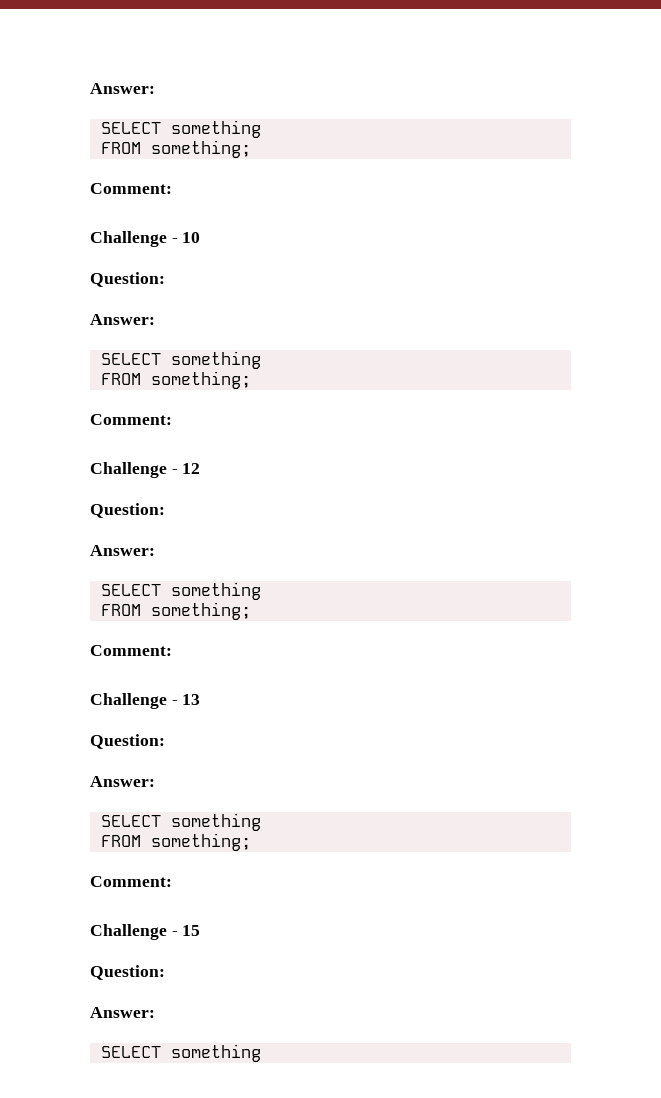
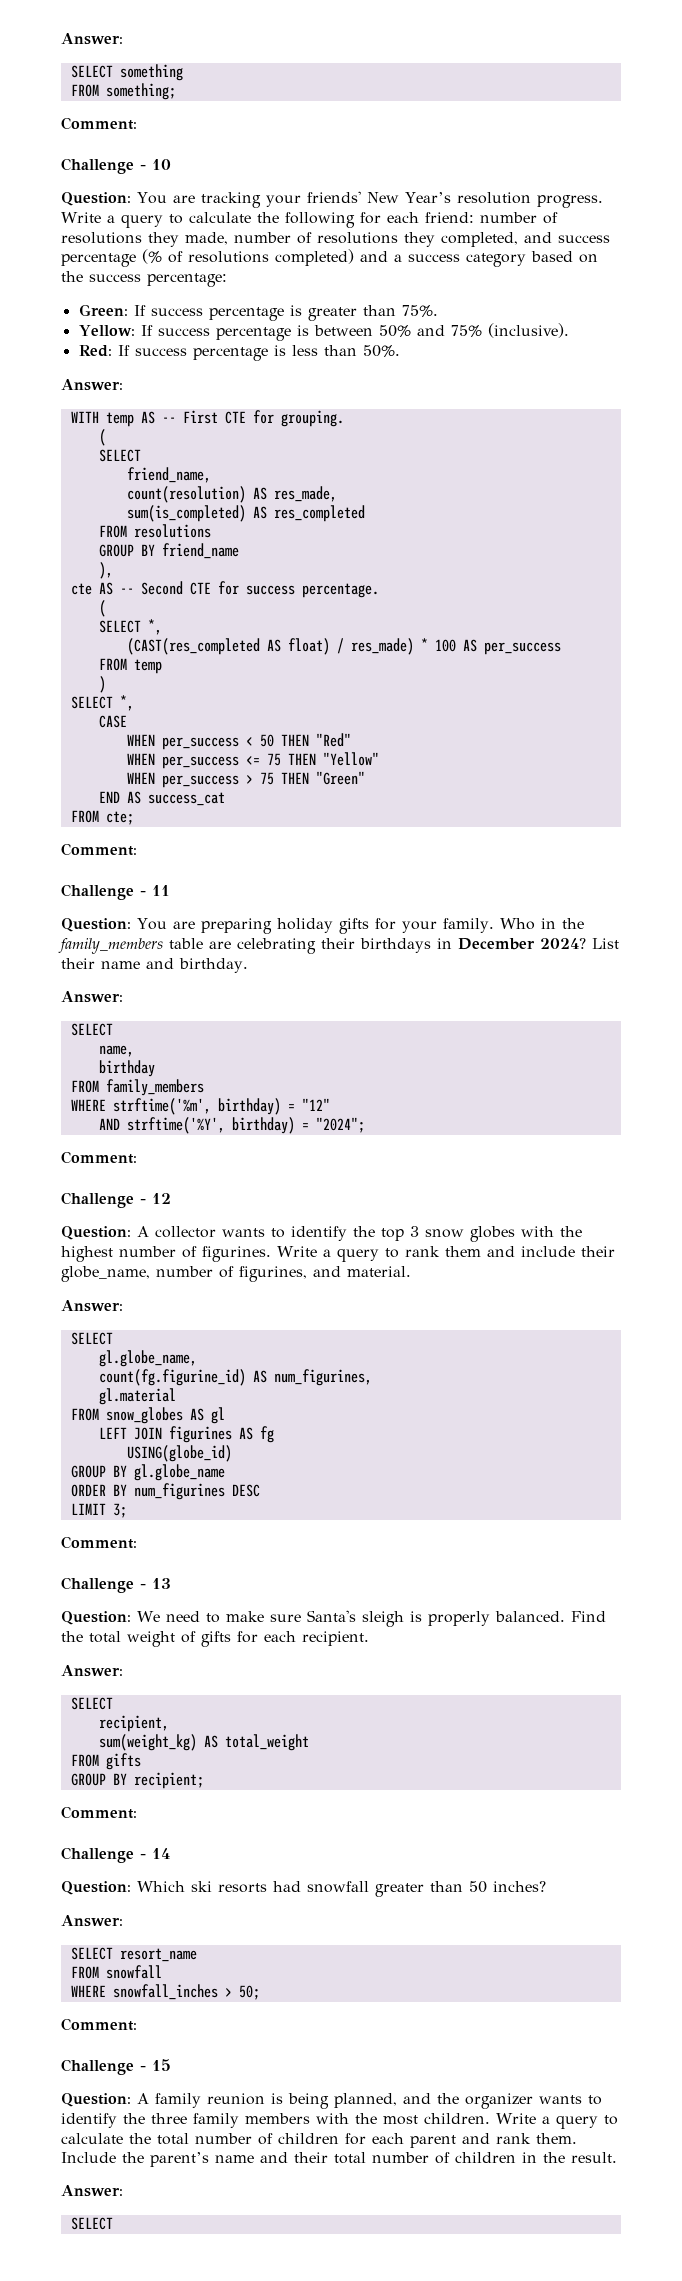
[90,314,155,325] [100,351,261,369] [100,371,251,389] // Answer: // SELECT something // FROM something; -> [137,191,603,208] [61,212,558,228] [61,232,610,247] [61,249,598,267] [61,271,227,287] [78,304,438,321] [78,323,569,341] [78,345,400,361] [61,379,123,391] [70,410,344,427] [98,429,106,446] [98,449,141,462] [126,467,211,483] [126,486,337,503] [126,505,365,522] [98,524,211,538] [98,543,239,559] [98,562,113,579] [70,581,379,598] [98,600,106,617] [98,619,162,635] [126,638,561,655] [98,658,162,674] [98,676,106,693] [70,695,134,711] [98,715,127,728] [126,733,351,750] [126,752,379,769] [126,771,365,788] [98,791,225,806] [70,810,134,825] [61,843,137,856] [61,884,170,900] [61,918,584,934] [58,938,619,954] [61,958,248,973] [61,991,123,1003] [70,1023,113,1036] [98,1045,134,1057] [98,1060,155,1077] [70,1079,204,1096] [70,1098,330,1115] [98,1117,365,1134] You are tracking your friends' New Year’s resolution progress. Write a query to calculate the following for each friend: number of resolutions they made, number of resolutions they completed, and success percentage (% of resolutions completed) and a success category based on the success percentage: // Green: If success percentage is greater than 75%. // Yellow: If success percentage is between 50% and 75% (inclusive). // Red: If success percentage is less than 50%. // Answer: // WITH temp AS -- First CTE for grouping. // ( // SELECT // friend_name, // count(resolution) AS res_made, // sum(is_completed) AS res_completed // FROM resolutions // GROUP BY friend_name // ), // cte AS -- Second CTE for success percentage. // ( // SELECT *, // (CAST(res_completed AS float) / res_made) * 100 AS per_success // FROM temp // ) // SELECT *, // CASE // WHEN per_success < 50 THEN "Red" // WHEN per_success <= 75 THEN "Yellow" // WHEN per_success > 75 THEN "Green" // END AS success_cat // FROM cte; // Comment: // Challenge - 11 // Question: You are preparing holiday gifts for your family. Who in the family_members table are celebrating their birthdays in December 2024? List their name and birthday. // Answer: // SELECT // name, // birthday // FROM family_members // WHERE strftime('%m', birthday) = "12" // AND strftime('%Y', birthday) = "2024";
[90,545,155,556] [100,582,261,600] [100,602,251,620] // Answer: // SELECT something // FROM something; -> [137,1226,582,1242] [61,1246,615,1262] [61,1266,411,1282] [61,1300,123,1312] [70,1332,113,1345] [98,1350,197,1367] [98,1369,372,1386] [98,1388,176,1405] [70,1407,225,1424] [98,1426,274,1443] [126,1445,232,1462] [70,1464,225,1481] [70,1483,260,1500] [70,1503,127,1518] A collector wants to identify the top 3 snow globes with the highest number of figurines. Write a query to rank them and include their globe_name, number of figurines, and material. // Answer: // SELECT // gl.globe_name, // count(fg.figurine_id) AS num_figurines, // gl.material // FROM snow_globes AS gl // LEFT JOIN figurines AS fg // USING(globe_id) // GROUP BY gl.globe_name // ORDER BY num_figurines DESC // LIMIT 3;
[90,776,155,787] [100,813,261,831] [100,833,251,851] // Answer: // SELECT something // FROM something; -> [137,1610,606,1627] [61,1631,369,1647] [61,1665,123,1677] [70,1697,113,1710] [98,1715,169,1732] [98,1734,309,1751] [70,1753,141,1770] [70,1772,204,1789] [61,1806,137,1819] [61,1847,170,1863] [61,1881,546,1897] [61,1915,123,1927] [70,1947,197,1962] [70,1965,162,1979] [70,1984,260,2000] We need to make sure Santa's sleigh is properly balanced. Find the total weight of gifts for each recipient. // Answer: // SELECT // recipient, // sum(weight_kg) AS total_weight // FROM gifts // GROUP BY recipient; // Comment: // Challenge - 14 // Question: Which ski resorts had snowfall greater than 50 inches? // Answer: // SELECT resort_name // FROM snowfall // WHERE snowfall_inches > 50;
[90,1007,155,1018] [100,1044,261,1062] // Answer: // SELECT something -> [137,2093,602,2109] [61,2113,618,2129] [61,2133,577,2148] [61,2152,617,2167] [61,2185,123,2197] [70,2217,113,2230] A family reunion is being planned, and the organizer wants to identify the three family members with the most children. Write a query to calculate the total number of children for each parent and rank them. Include the parent’s name and their total number of children in the result. // Answer: // SELECT

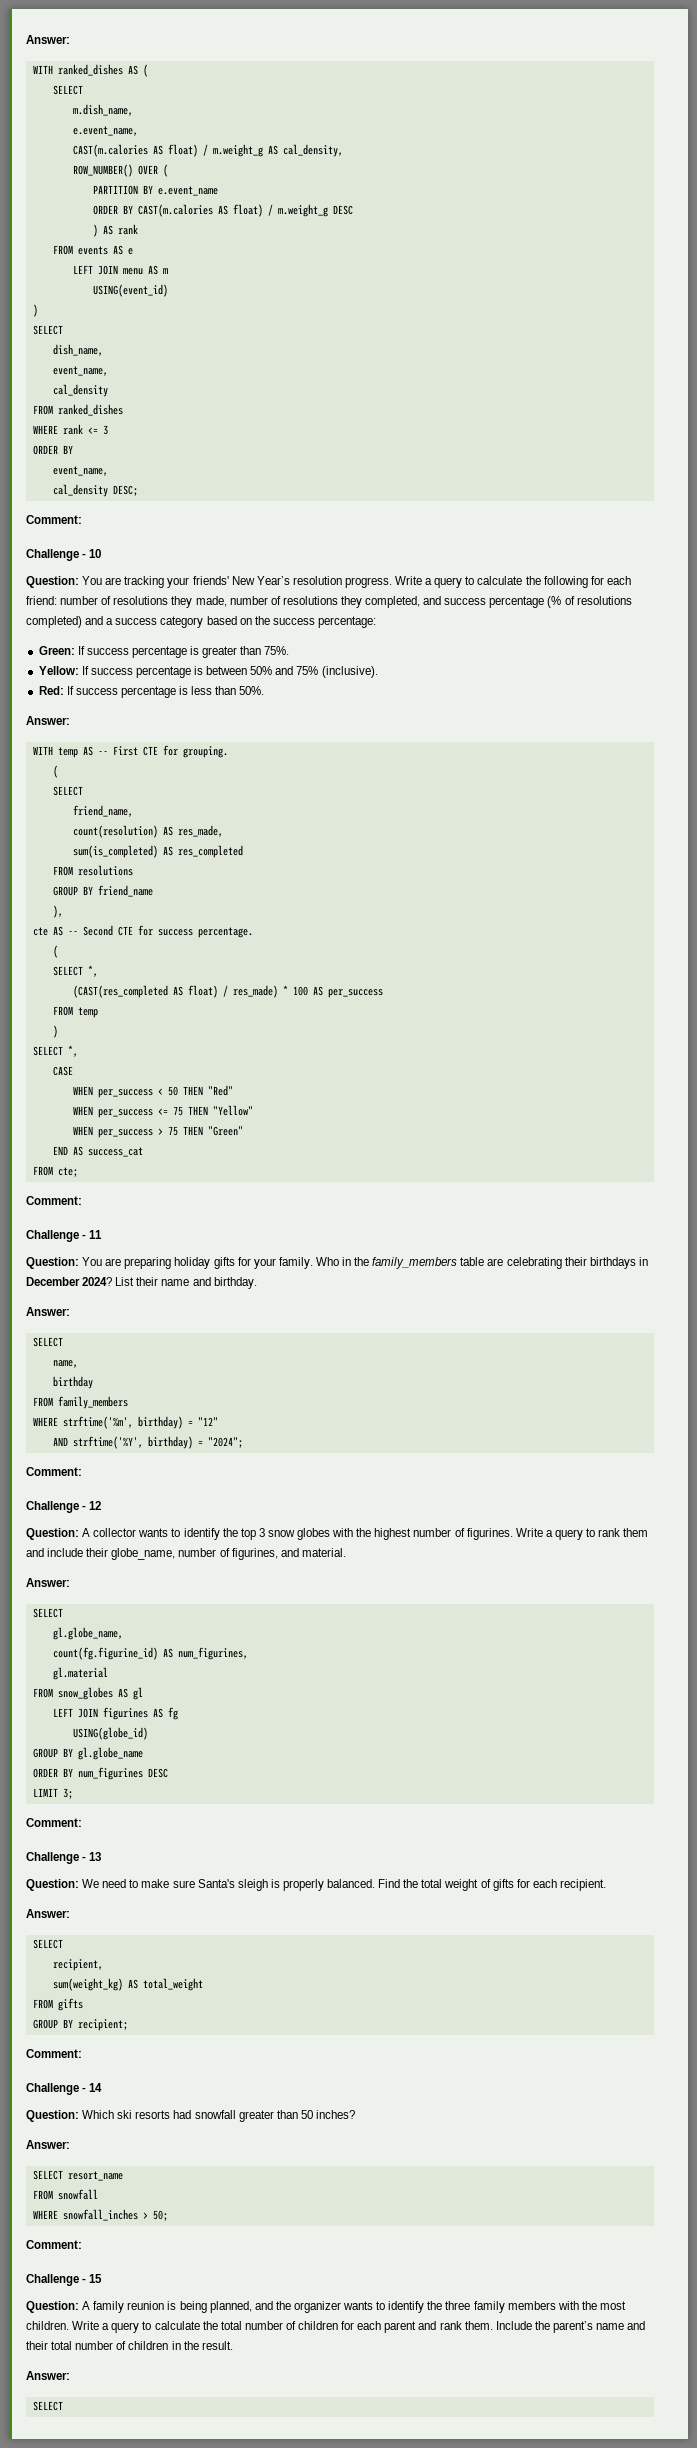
[61,33,123,45] [70,64,183,81] [70,83,176,100] Answer: // SELECT something // FROM something; -> [26,35,70,44] [32,64,148,77] [52,85,83,95] [72,104,133,116] [72,126,138,136] [72,144,343,157] [72,164,168,177] [92,185,218,196] [92,204,353,217] [92,224,138,237] [52,245,133,255] [72,265,168,275] [92,284,168,297] [32,304,38,317] [32,325,63,335] [52,344,103,356] [52,366,108,376] [52,384,108,397] [32,404,123,416] [32,424,108,435] [32,445,73,455] [52,466,108,476] [52,484,138,497] Answer: // WITH ranked_dishes AS ( // SELECT // m.dish_name, // e.event_name, // CAST(m.calories AS float) / m.weight_g AS cal_density, // ROW_NUMBER() OVER ( // PARTITION BY e.event_name // ORDER BY CAST(m.calories AS float) / m.weight_g DESC // ) AS rank // FROM events AS e // LEFT JOIN menu AS m // USING(event_id) // ) // SELECT // dish_name, // event_name, // cal_density // FROM ranked_dishes // WHERE rank <= 3 // ORDER BY // event_name, // cal_density DESC;

